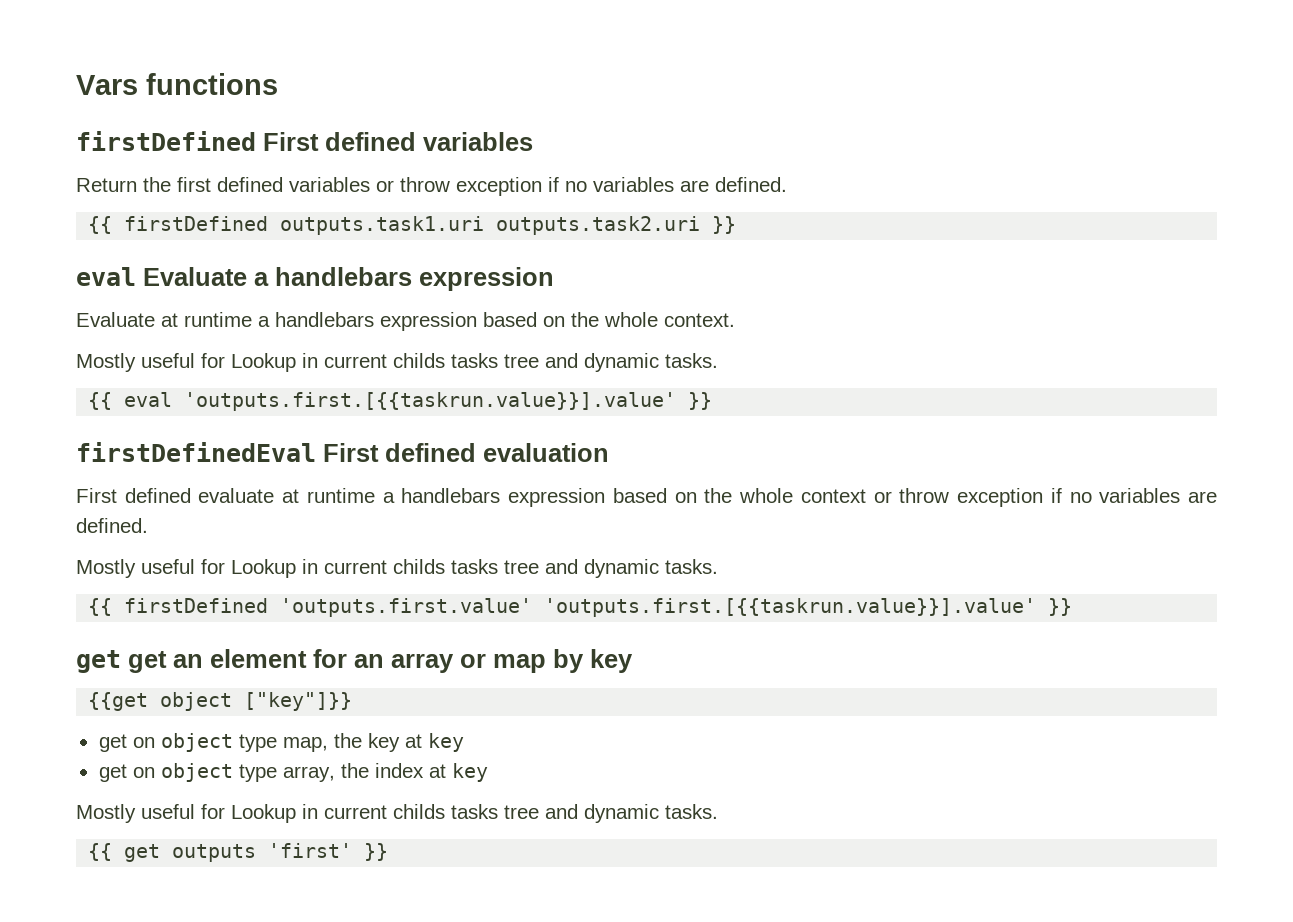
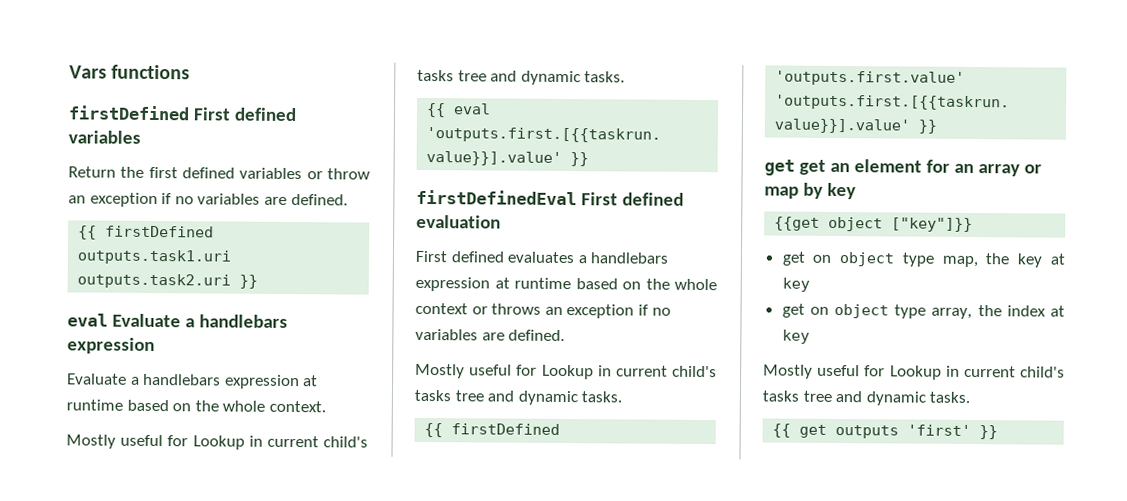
(450, 184) none -> [68,195,86,204] an
[161,312,477,331] at runtime a handlebars expression -> [130,373,319,390] [66,399,123,411] a handlebars expression at runtime
[393,353,445,368] childs -> [322,436,368,448] child's
[198,488,606,507] evaluate at runtime a handlebars expression -> [507,251,669,264] [415,276,571,292] evaluates a handlebars expression at runtime
[899,488,950,503] throw -> [491,303,563,315] throws an
[393,559,445,574] childs -> [672,365,717,378] child's
[393,804,445,819] childs -> [1020,366,1065,378] child's

